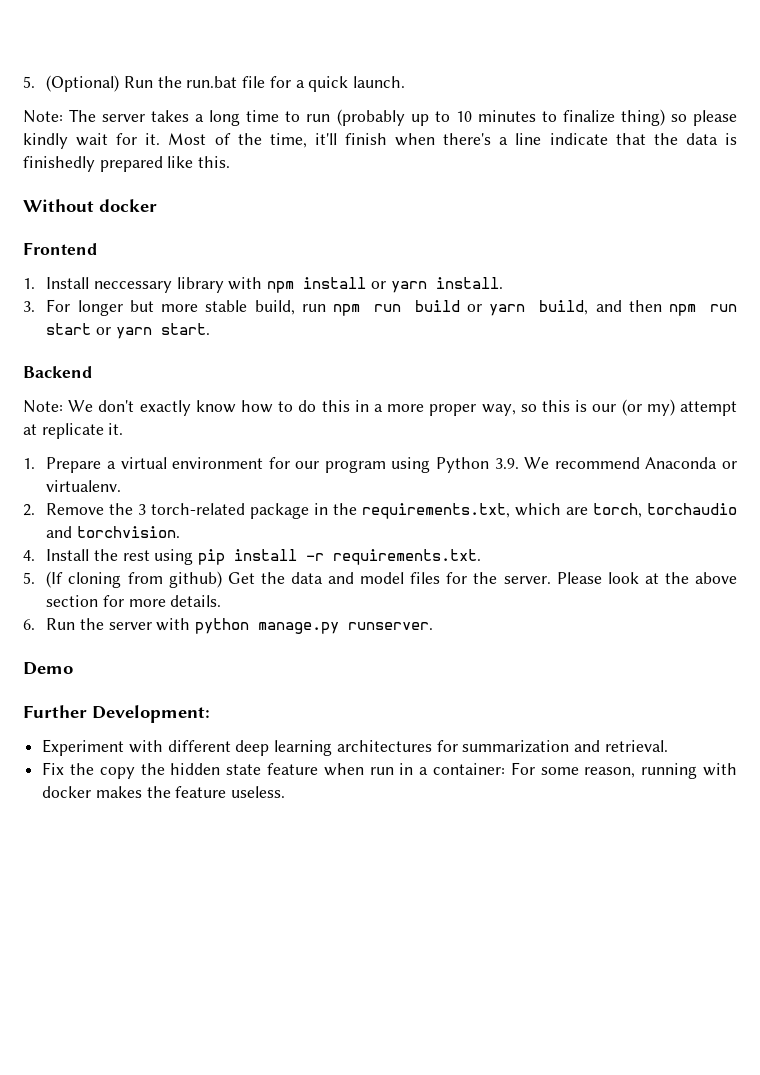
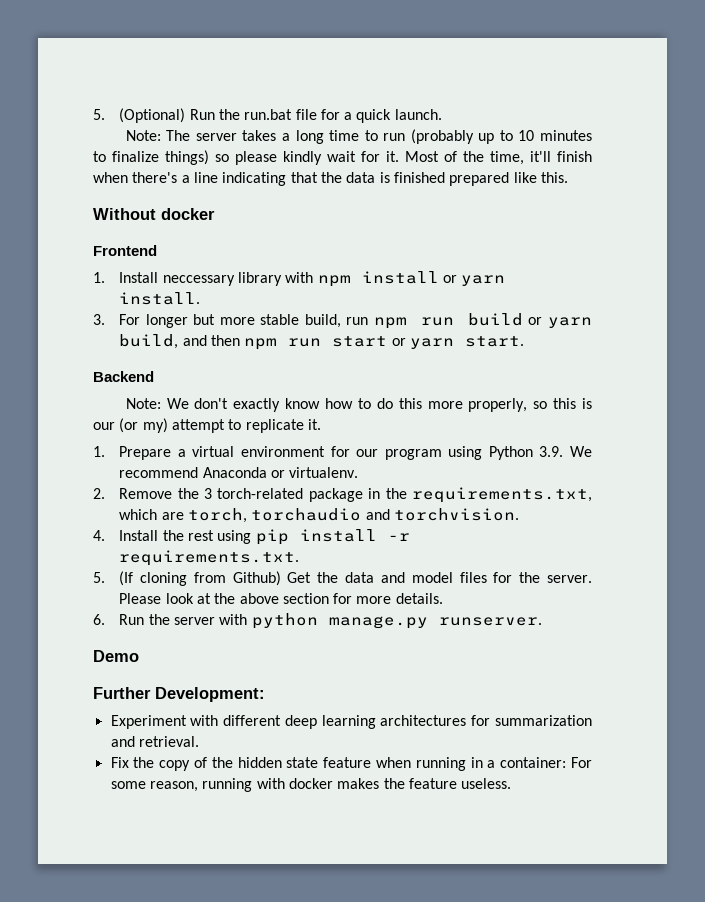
[620,109,665,126] thing) -> [165,150,209,165] things)
[549,133,608,145] indicate -> [222,172,287,186] indicating
[23,156,95,172] finishedly -> [393,172,445,183] finished
[354,400,516,416] in a more proper way, -> [427,398,528,412] more properly,
[23,424,37,435] at -> [228,419,242,430] to
[168,571,222,588] github) -> [232,571,281,586] Github)
(135, 773) none -> [194,757,207,768] of
[369,767,394,775] run -> [415,757,466,771] running

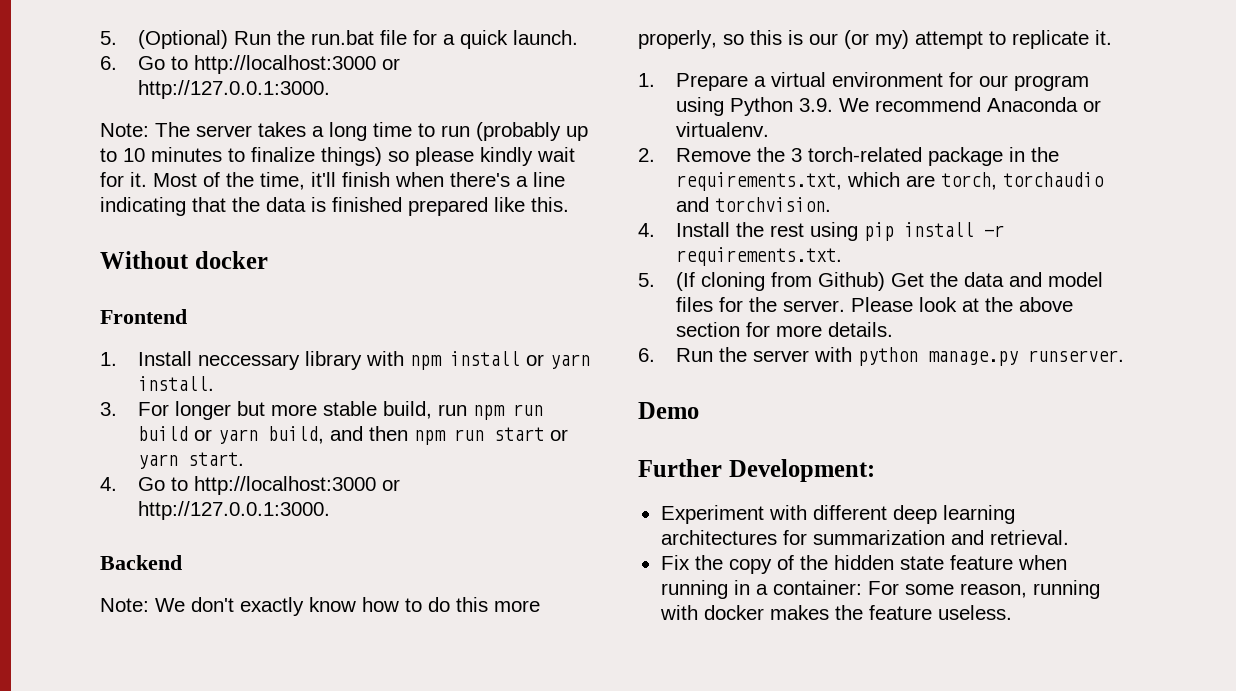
(442, 114) none -> [100,55,401,74] [138,80,331,99] // 6. Go to http://localhost:3000 or http://127.0.0.1:3000.
(524, 341) none -> [100,476,401,495] [138,501,331,520] // 4. Go to http://localhost:3000 or http://127.0.0.1:3000.

